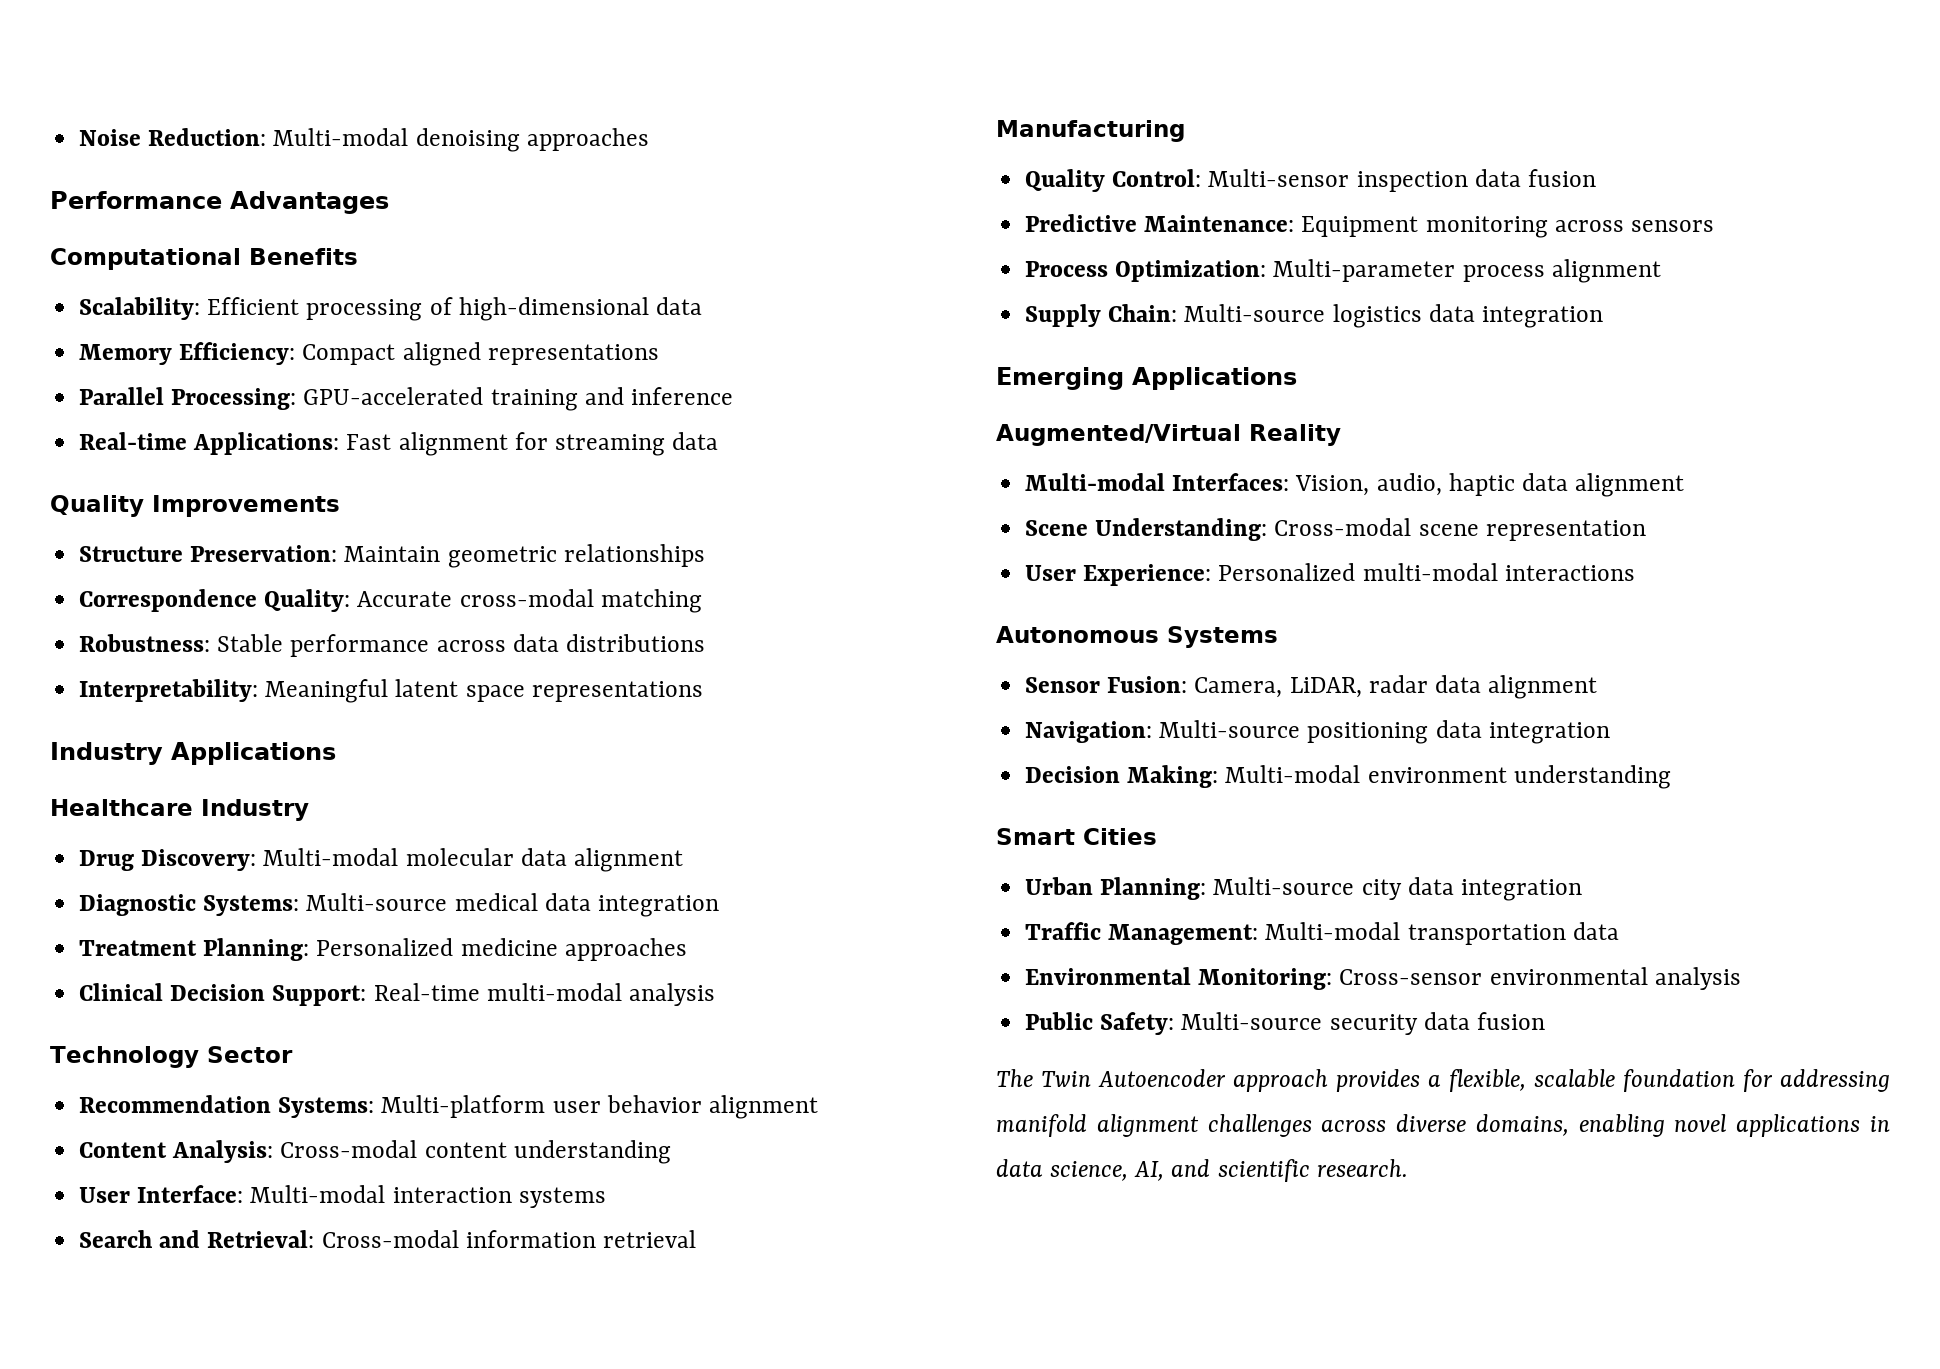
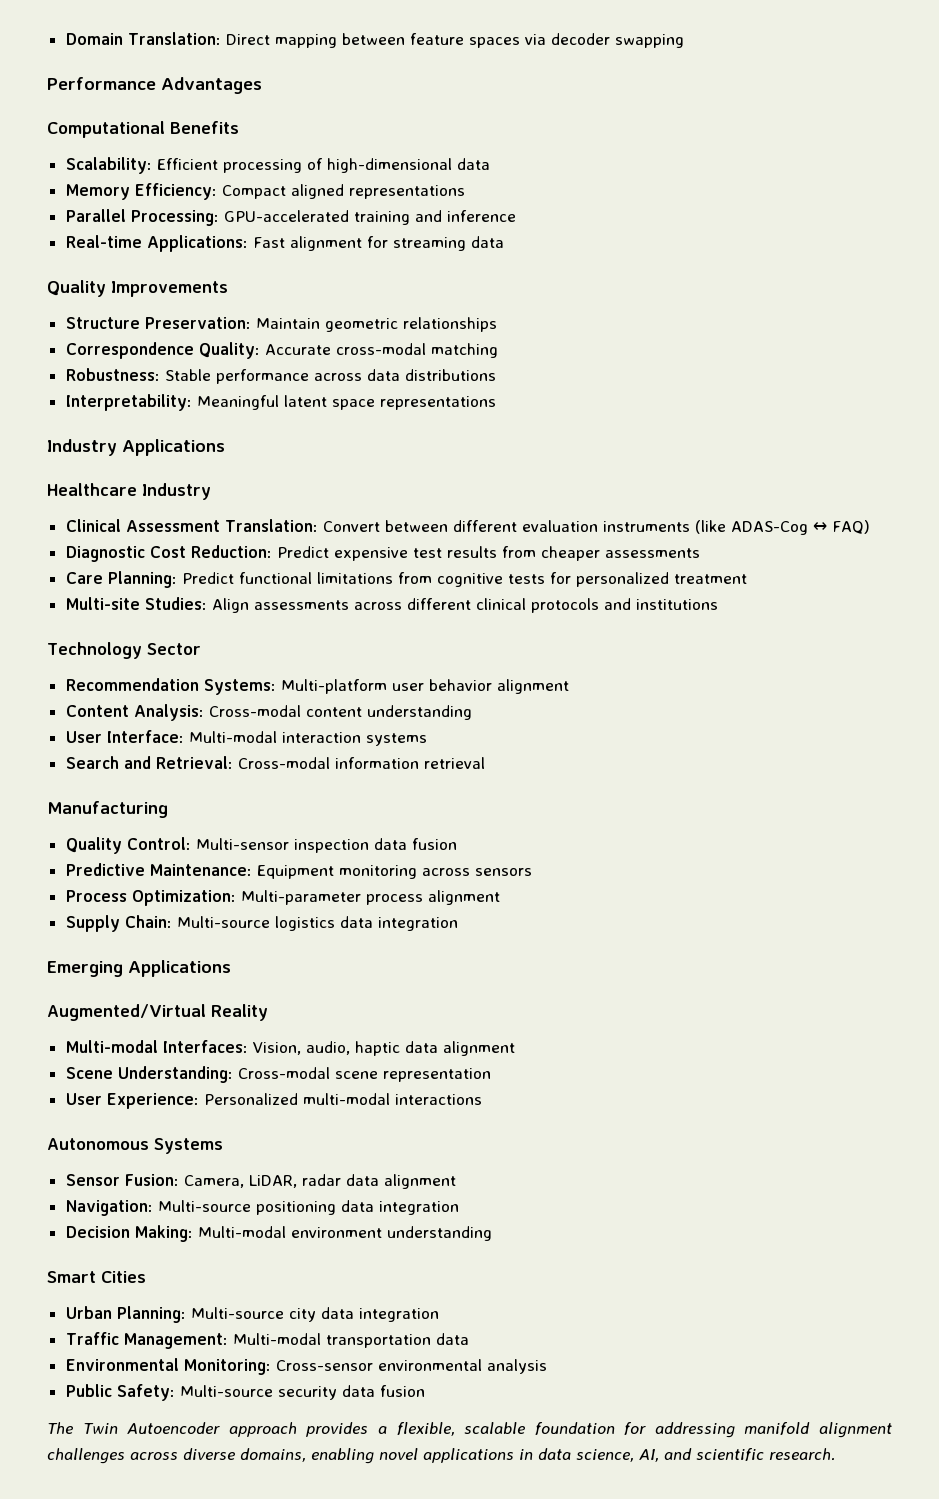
[79,128,649,152] Noise Reduction: Multi-modal denoising approaches -> [65,32,684,48] Domain Translation: Direct mapping between feature spaces via decoder swapping
[79,848,683,872] [79,893,719,917] [79,938,687,961] [79,983,715,1006] Drug Discovery: Multi-modal molecular data alignment // Diagnostic Systems: Multi-source medical data integration // Treatment Planning: Personalized medicine approaches // Clinical Decision Support: Real-time multi-modal analysis -> [65,519,870,535] [65,545,700,562] [65,571,747,588] [65,597,718,613] Clinical Assessment Translation: Convert between different evaluation instruments (like ADAS-Cog ↔ FAQ) // Diagnostic Cost Reduction: Predict expensive test results from cheaper assessments // Care Planning: Predict functional limitations from cognitive tests for personalized treatment // Multi-site Studies: Align assessments across different clinical protocols and institutions

